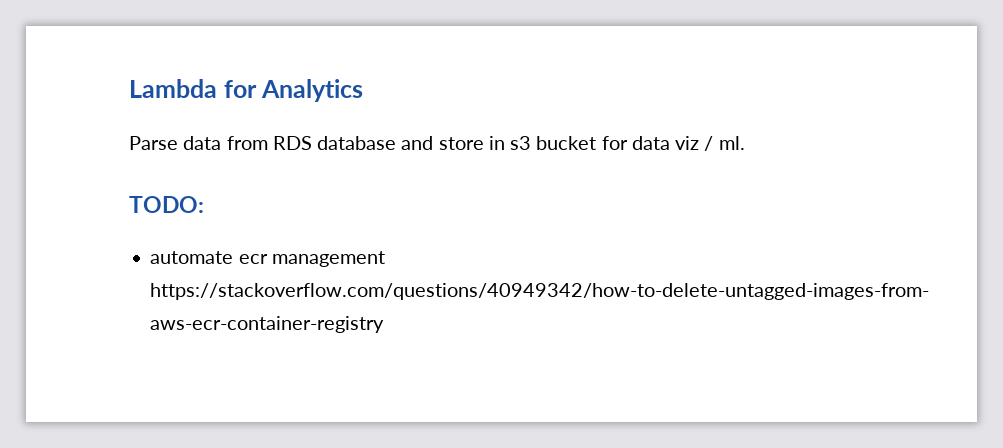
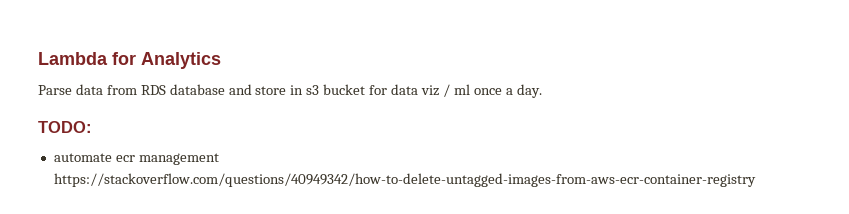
[718,136,745,150] ml. -> [453,84,542,98] ml once a day.

